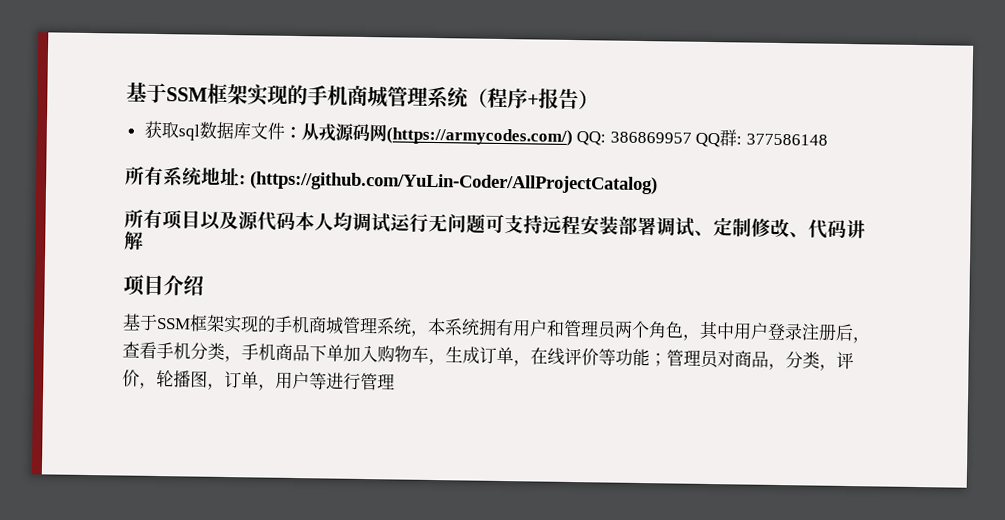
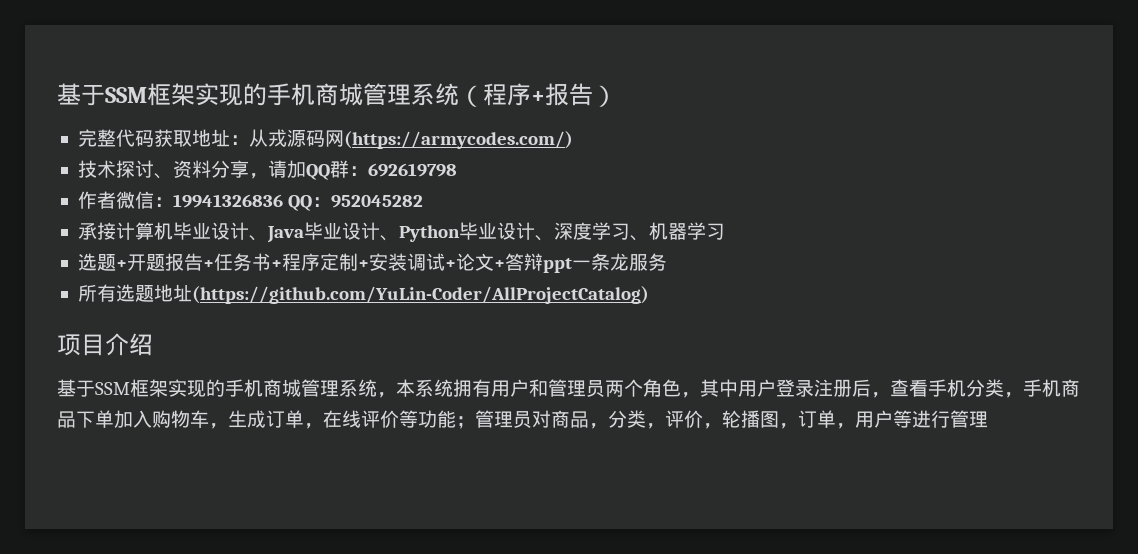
[143,120,285,141] 获取sql数据库文件 -> [77,129,230,147] 完整代码获取地址
[576,129,829,148] [125,166,658,195] [124,209,866,239] [124,231,144,250] QQ: 386869957 QQ群: 377586148 // 所有系统地址: (https://github.com/YuLin-Coder/AllProjectCatalog) // 所有项目以及源代码本人均调试运行无问题可支持远程安装部署调试、定制修改、代码讲解 -> [77,160,457,180] [77,191,424,211] [77,222,725,243] [77,253,667,273] [77,284,649,304] // 技术探讨、资料分享，请加QQ群：692619798 // 作者微信：19941326836 QQ：952045282 // 承接计算机毕业设计、Java毕业设计、Python毕业设计、深度学习、机器学习 // 选题+开题报告+任务书+程序定制+安装调试+论文+答辩ppt一条龙服务 // 所有选题地址(https://github.com/YuLin-Coder/AllProjectCatalog)

